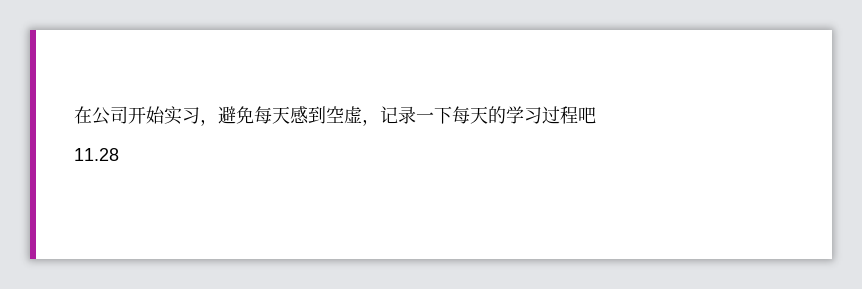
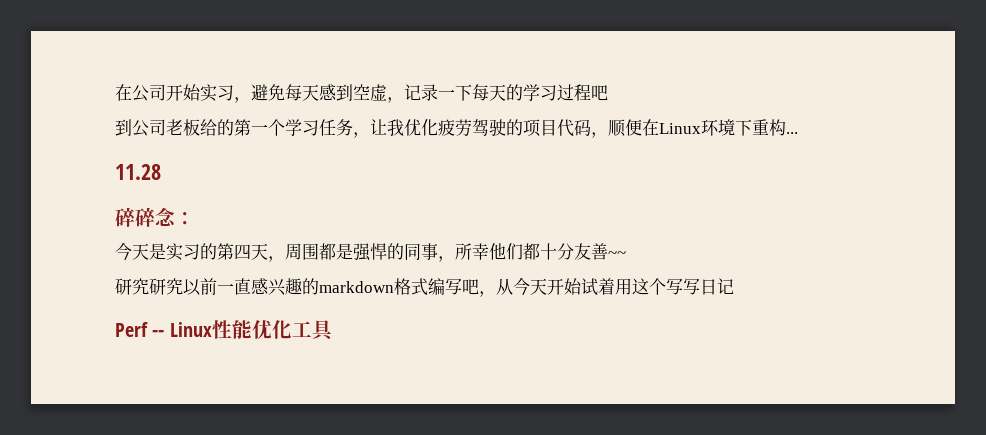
[74,148,119,161] 11.28 -> [115,119,798,138] [115,164,161,180] [115,207,195,227] [115,242,626,262] [115,277,734,297] [115,320,334,341] 到公司老板给的第一个学习任务，让我优化疲劳驾驶的项目代码，顺便在Linux环境下重构... // 11.28 // 碎碎念： // 今天是实习的第四天，周围都是强悍的同事，所幸他们都十分友善~~ // 研究研究以前一直感兴趣的markdown格式编写吧，从今天开始试着用这个写写日记 // Perf -- Linux性能优化工具

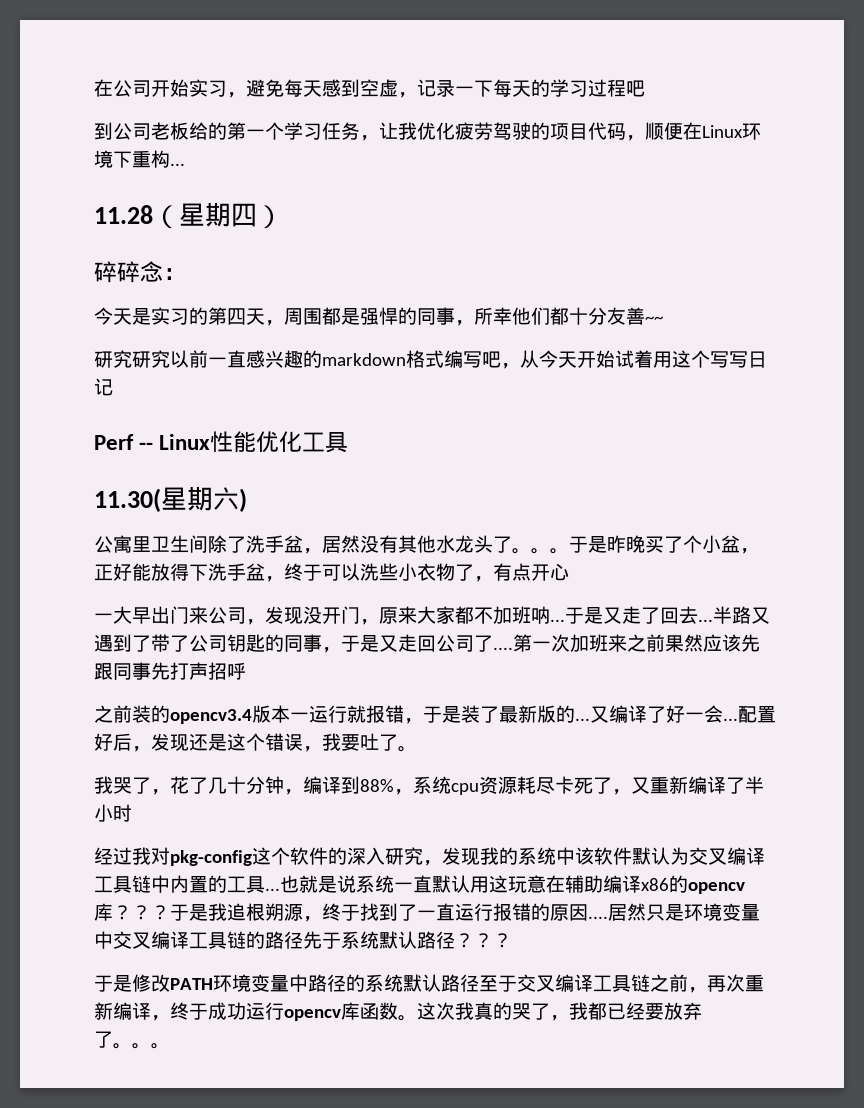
(161, 172) none -> [153,202,283,229] （星期四）
(334, 330) none -> [94,486,247,512] [94,535,759,554] [94,563,569,582] [94,606,770,625] [94,634,760,653] [94,662,246,680] [94,705,776,724] [94,733,417,752] [94,776,764,795] [94,804,132,822] [94,847,765,866] [94,875,745,894] [94,903,760,922] [94,931,512,949] [94,974,764,993] [94,1002,702,1021] [94,1031,170,1049] // 11.30(星期六) // 公寓里卫生间除了洗手盆，居然没有其他水龙头了。。。于是昨晚买了个小盆，正好能放得下洗手盆，终于可以洗些小衣物了，有点开心 // 一大早出门来公司，发现没开门，原来大家都不加班呐...于是又走了回去...半路又遇到了带了公司钥匙的同事，于是又走回公司了....第一次加班来之前果然应该先跟同事先打声招呼 // 之前装的opencv3.4版本一运行就报错，于是装了最新版的...又编译了好一会...配置好后，发现还是这个错误，我要吐了。 // 我哭了，花了几十分钟，编译到88%，系统cpu资源耗尽卡死了，又重新编译了半小时 // 经过我对pkg-config这个软件的深入研究，发现我的系统中该软件默认为交叉编译工具链中内置的工具...也就是说系统一直默认用这玩意在辅助编译x86的opencv库？？？于是我追根朔源，终于找到了一直运行报错的原因....居然只是环境变量中交叉编译工具链的路径先于系统默认路径？？？ // 于是修改PATH环境变量中路径的系统默认路径至于交叉编译工具链之前，再次重新编译，终于成功运行opencv库函数。这次我真的哭了，我都已经要放弃了。。。

